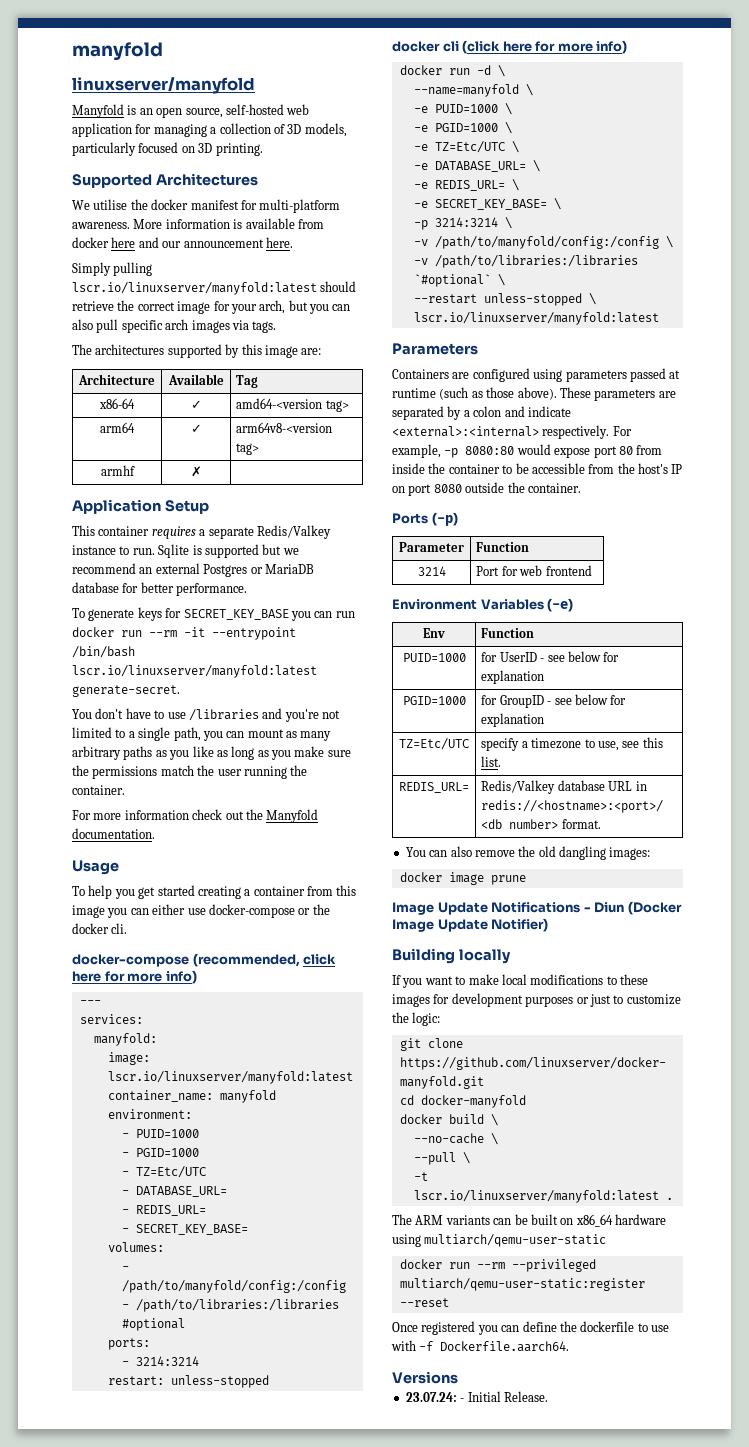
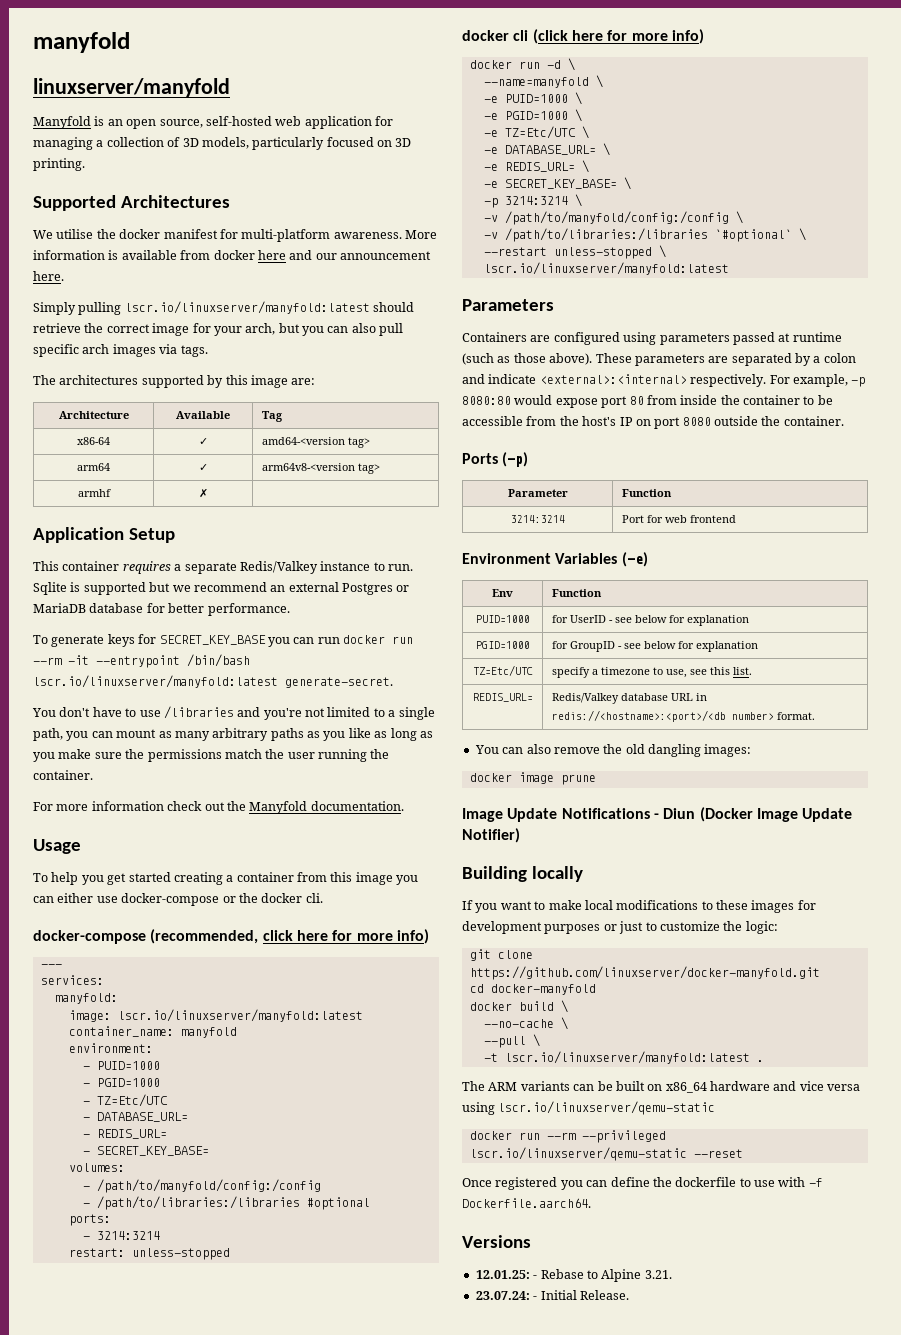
[417,566,446,576] 3214 -> [510,515,565,523] 3214:3214
[392,1234,607,1247] using multiarch/qemu-user-static -> [773,1081,861,1091] [462,1101,716,1115] and vice versa using lscr.io/linuxserver/qemu-static
[399,1278,645,1291] multiarch/qemu-user-static:register -> [469,1147,687,1161] lscr.io/linuxserver/qemu-static
(458, 1377) none -> [475,1269,672,1282] // 12.01.25: - Rebase to Alpine 3.21.

